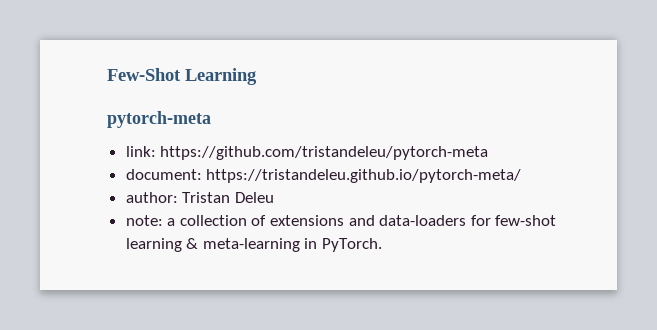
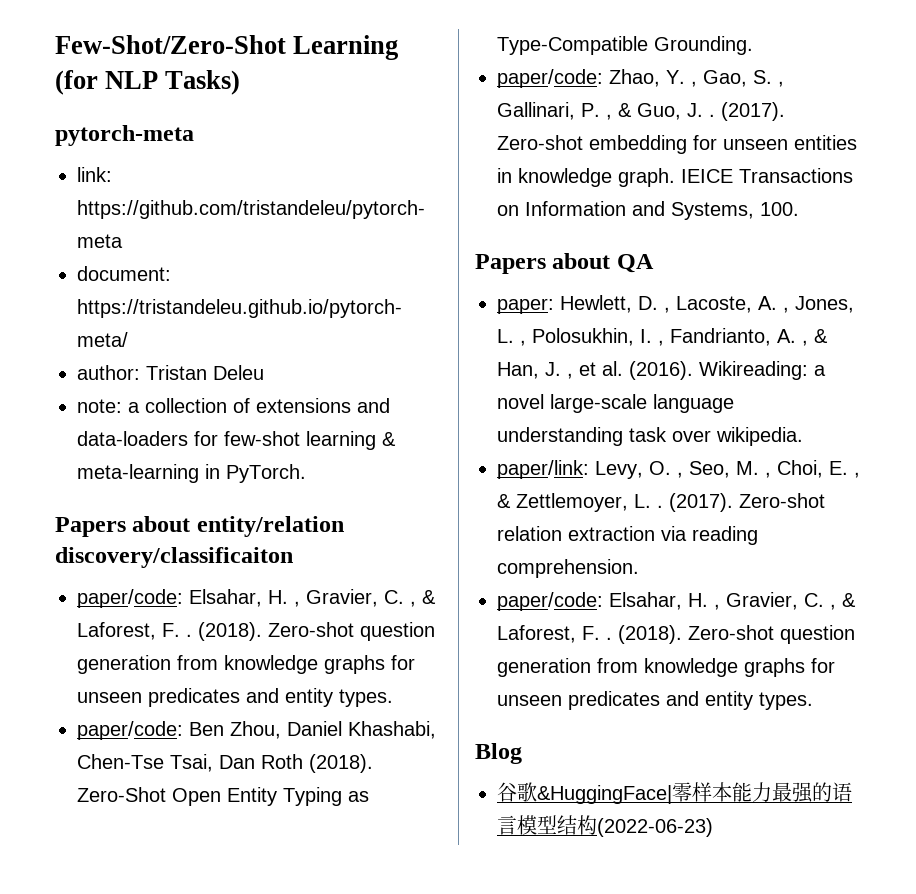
[107,68,181,81] Few-Shot -> [55,35,286,54] Few-Shot/Zero-Shot
(257, 76) none -> [55,70,241,95] (for NLP Tasks)
(383, 245) none -> [55,516,344,537] [55,547,293,568] [77,589,436,608] [77,622,435,641] [77,655,415,674] [77,688,393,707] [77,721,436,740] [77,754,373,773] [77,787,369,806] [497,36,753,55] [497,69,784,88] [497,102,785,121] [497,135,857,154] [497,168,853,187] [497,201,799,220] [475,253,654,274] [497,295,854,314] [497,328,828,346] [497,361,826,380] [497,394,734,413] [497,427,803,446] [497,460,860,479] [497,493,825,512] [497,526,758,545] [497,559,639,578] [497,592,856,611] [497,625,855,644] [497,658,835,677] [497,691,813,710] [475,743,522,764] [497,782,852,804] [497,815,713,837] // Papers about entity/relation discovery/classificaiton // paper/code: Elsahar, H. , Gravier, C. , & Laforest, F. . (2018). Zero-shot question generation from knowledge graphs for unseen predicates and entity types. // paper/code: Ben Zhou, Daniel Khashabi, Chen-Tse Tsai, Dan Roth (2018). Zero-Shot Open Entity Typing as Type-Compatible Grounding. // paper/code: Zhao, Y. , Gao, S. , Gallinari, P. , & Guo, J. . (2017). Zero-shot embedding for unseen entities in knowledge graph. IEICE Transactions on Information and Systems, 100. // Papers about QA // paper: Hewlett, D. , Lacoste, A. , Jones, L. , Polosukhin, I. , Fandrianto, A. , & Han, J. , et al. (2016). Wikireading: a novel large-scale language understanding task over wikipedia. // paper/link: Levy, O. , Seo, M. , Choi, E. , & Zettlemoyer, L. . (2017). Zero-shot relation extraction via reading comprehension. // paper/code: Elsahar, H. , Gravier, C. , & Laforest, F. . (2018). Zero-shot question generation from knowledge graphs for unseen predicates and entity types. // Blog // 谷歌&HuggingFace|零样本能力最强的语言模型结构(2022-06-23)

